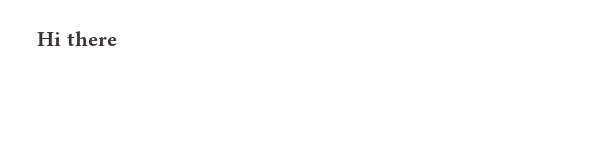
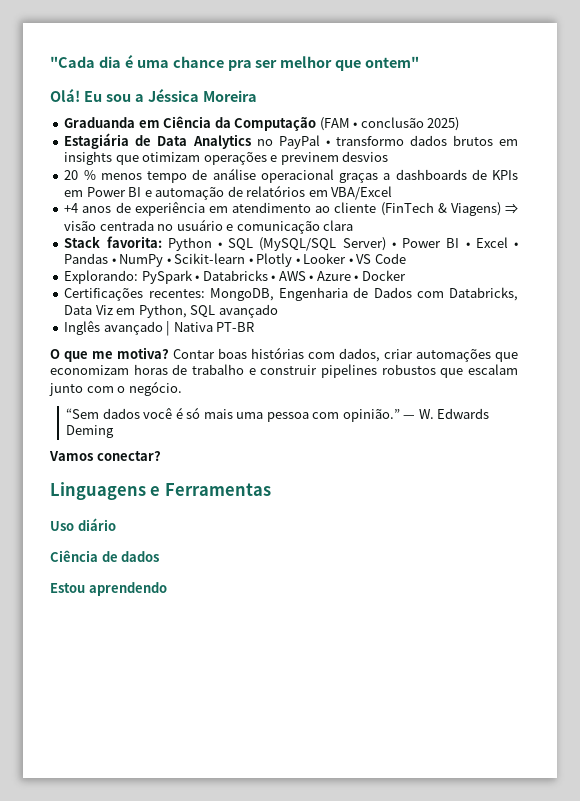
[37,31,117,46] Hi there -> [50,54,420,71] [50,88,257,102] [64,116,460,131] [64,133,518,149] [64,151,389,165] [64,168,518,183] [64,185,393,200] [64,202,518,216] [64,219,354,234] [64,236,519,251] [64,253,406,267] [64,270,406,284] [64,287,518,301] [64,304,278,318] [64,321,255,336] [50,347,518,362] [50,364,518,378] [49,381,182,396] [66,407,490,422] [66,425,115,438] [49,451,161,461] [50,482,271,500] [50,518,116,531] [50,550,160,562] [50,582,167,596] "Cada dia é uma chance pra ser melhor que ontem" // Olá! Eu sou a Jéssica Moreira // Graduanda em Ciência da Computação (FAM • conclusão 2025) // Estagiária de Data Analytics no PayPal • transformo dados brutos em insights que otimizam operações e previnem desvios // 20 % menos tempo de análise operacional graças a dashboards de KPIs em Power BI e automação de relatórios em VBA/Excel // +4 anos de experiência em atendimento ao cliente (FinTech & Viagens) ⇒ visão centrada no usuário e comunicação clara // Stack favorita: Python • SQL (MySQL/SQL Server) • Power BI • Excel • Pandas • NumPy • Scikit-learn • Plotly • Looker • VS Code // Explorando: PySpark • Databricks • AWS • Azure • Docker // Certificações recentes: MongoDB, Engenharia de Dados com Databricks, Data Viz em Python, SQL avançado // Inglês avançado | Nativa PT-BR // O que me motiva? Contar boas histórias com dados, criar automações que economizam horas de trabalho e construir pipelines robustos que escalam junto com o negócio. // “Sem dados você é só mais uma pessoa com opinião.” — W. Edwards Deming // Vamos conectar? // Linguagens e Ferramentas // Uso diário // Ciência de dados // Estou aprendendo

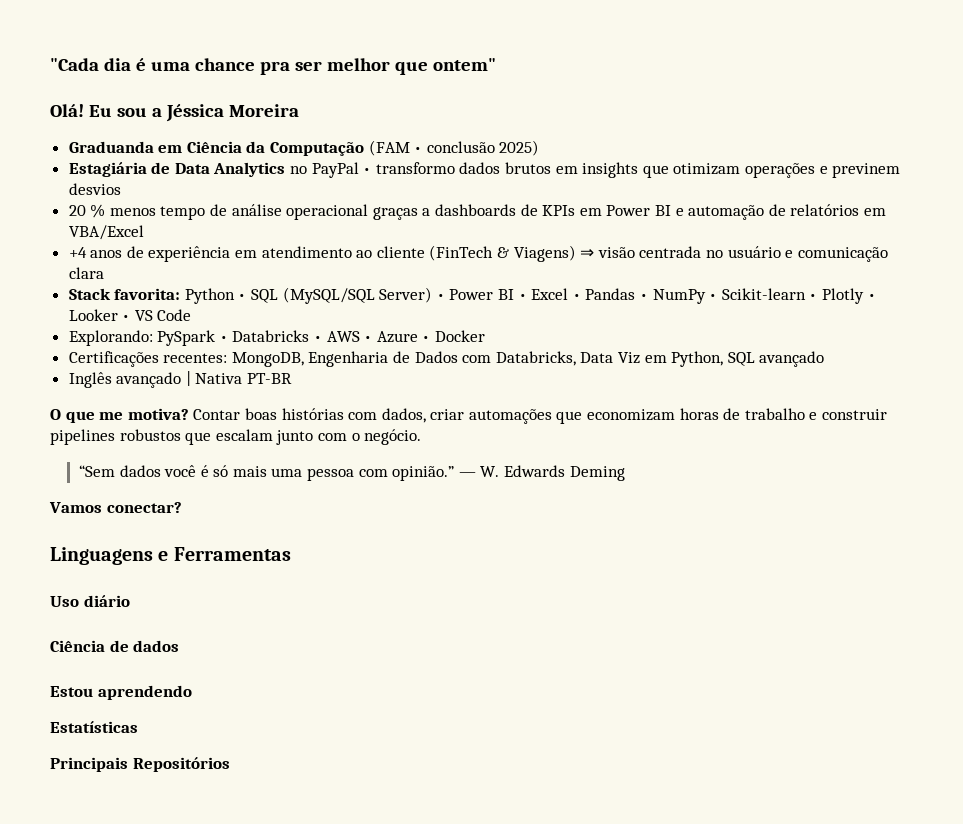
(167, 589) none -> [50,721,138,733] [50,757,230,772] // Estatísticas // Principais Repositórios

